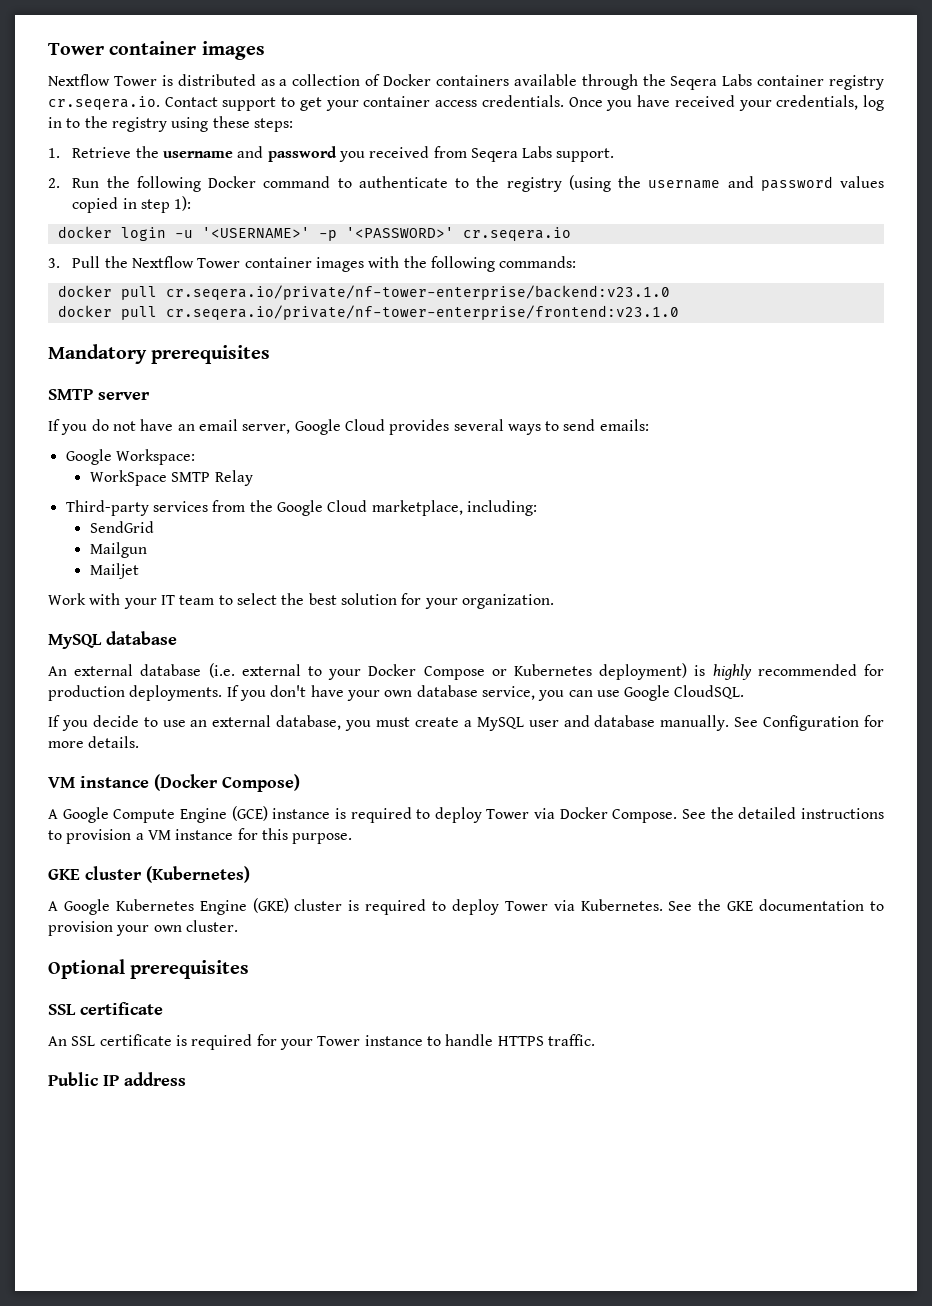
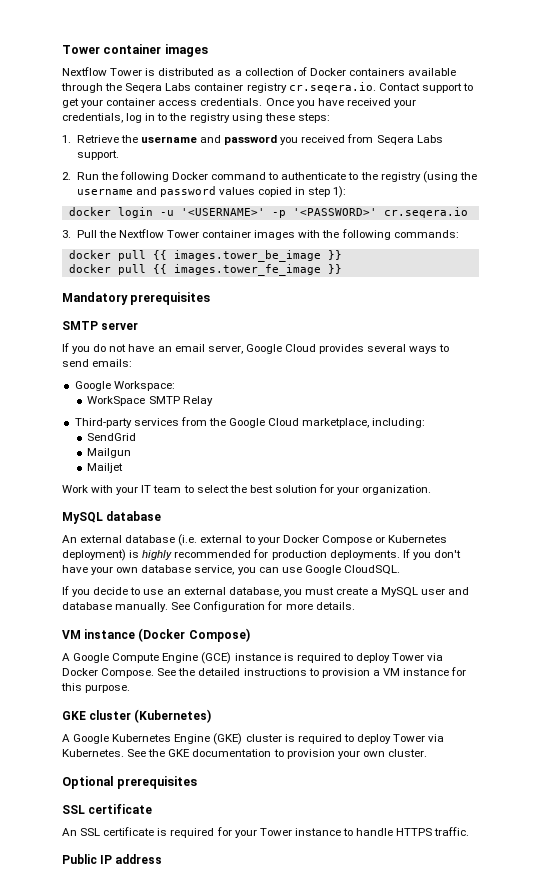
[165,285,670,300] [57,305,679,320] cr.seqera.io/private/nf-tower-enterprise/backend:v23.1.0 // docker pull cr.seqera.io/private/nf-tower-enterprise/frontend:v23.1.0 -> [152,250,342,262] [68,264,342,276] {{ images.tower_be_image }} // docker pull {{ images.tower_fe_image }}

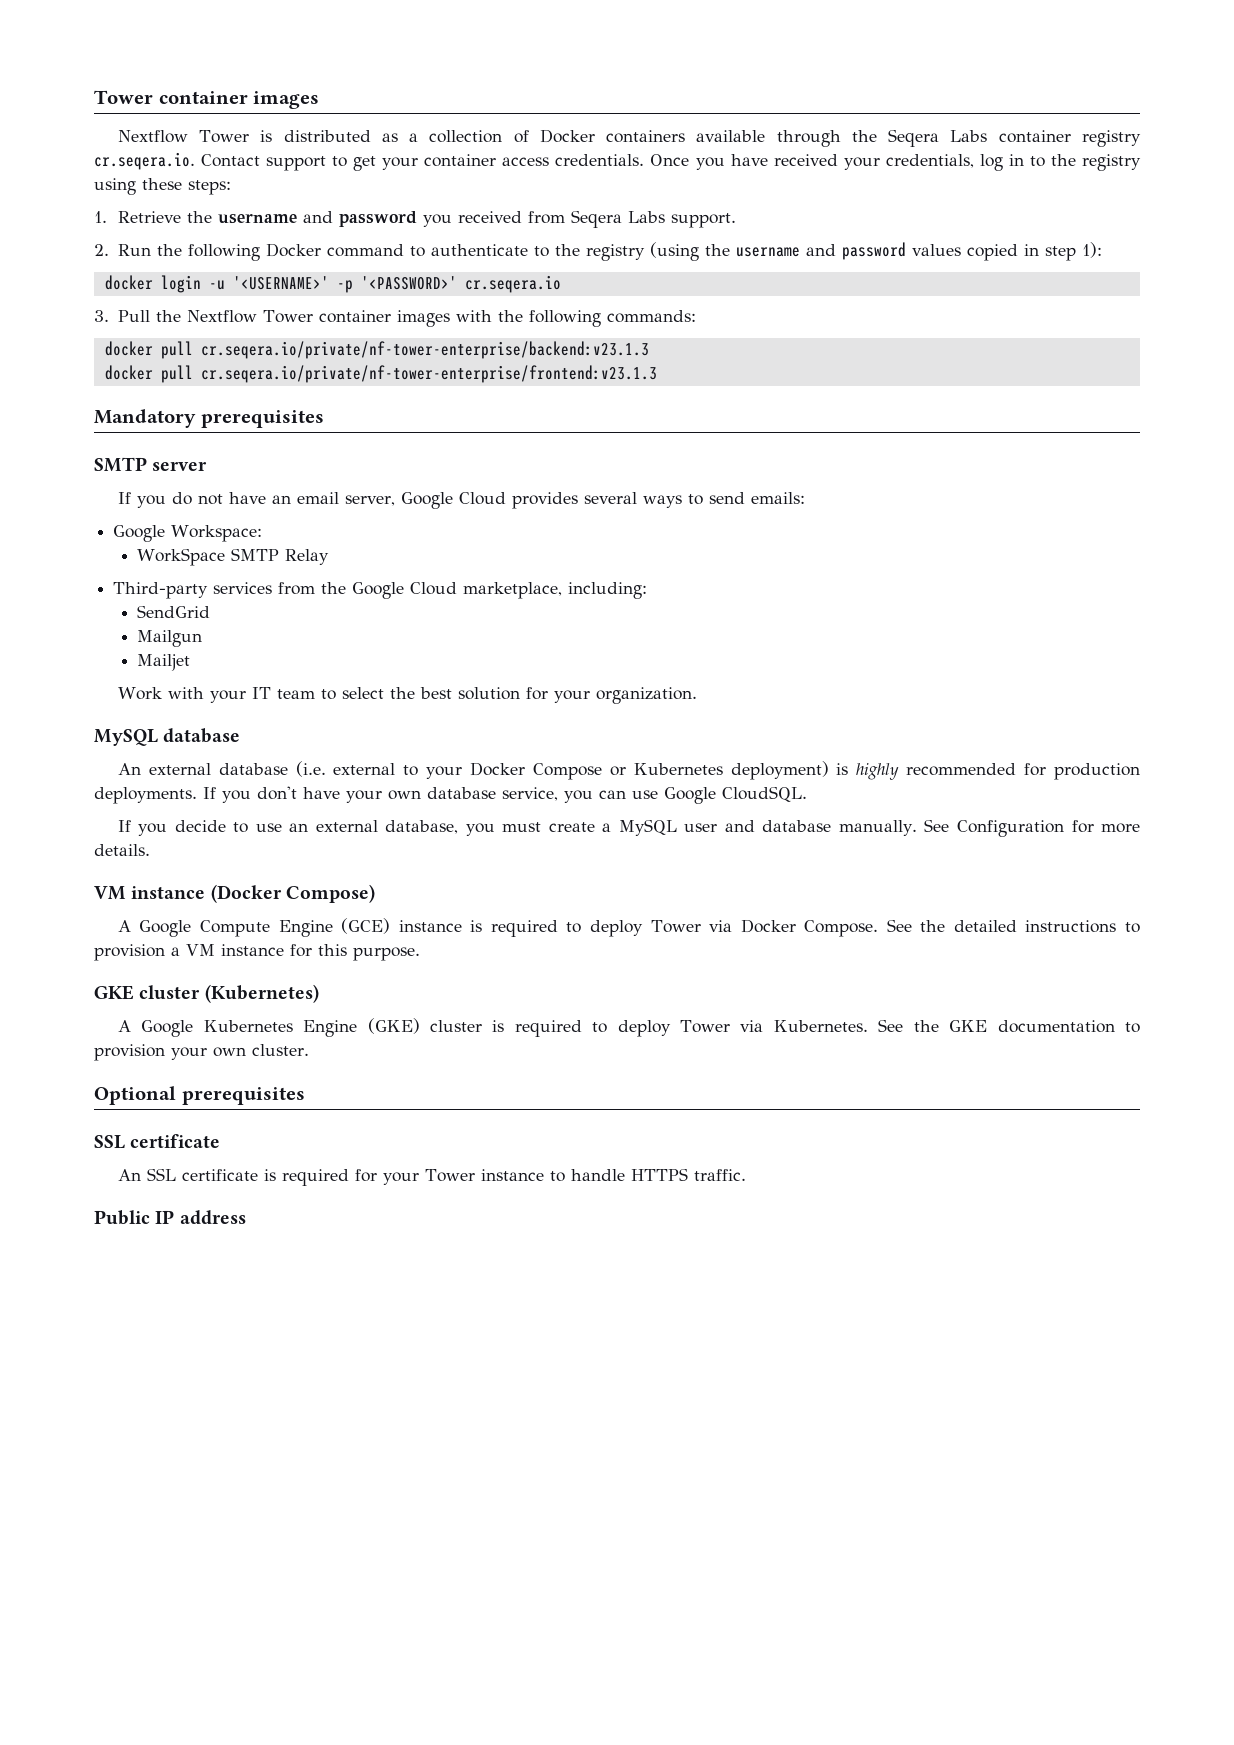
[152,250,342,262] [68,264,342,276] {{ images.tower_be_image }} // docker pull {{ images.tower_fe_image }} -> [200,341,649,359] [104,365,657,383] cr.seqera.io/private/nf-tower-enterprise/backend:v23.1.3 // docker pull cr.seqera.io/private/nf-tower-enterprise/frontend:v23.1.3

